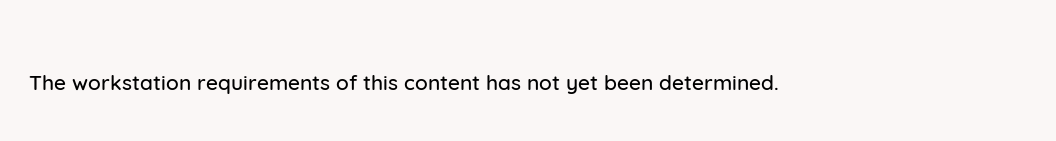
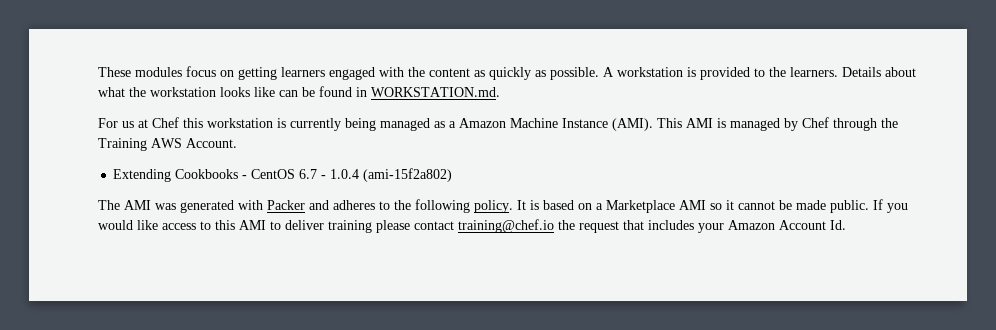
[29,75,779,94] The workstation requirements of this content has not yet been determined. -> [98,66,916,80] [98,86,500,97] [98,117,898,131] [98,138,237,151] [113,168,453,182] [98,199,908,213] [98,219,846,233] These modules focus on getting learners engaged with the content as quickly as possible. A workstation is provided to the learners. Details about what the workstation looks like can be found in WORKSTATION.md. // For us at Chef this workstation is currently being managed as a Amazon Machine Instance (AMI). This AMI is managed by Chef through the Training AWS Account. // Extending Cookbooks - CentOS 6.7 - 1.0.4 (ami-15f2a802) // The AMI was generated with Packer and adheres to the following policy. It is based on a Marketplace AMI so it cannot be made public. If you would like access to this AMI to deliver training please contact training@chef.io the request that includes your Amazon Account Id.

